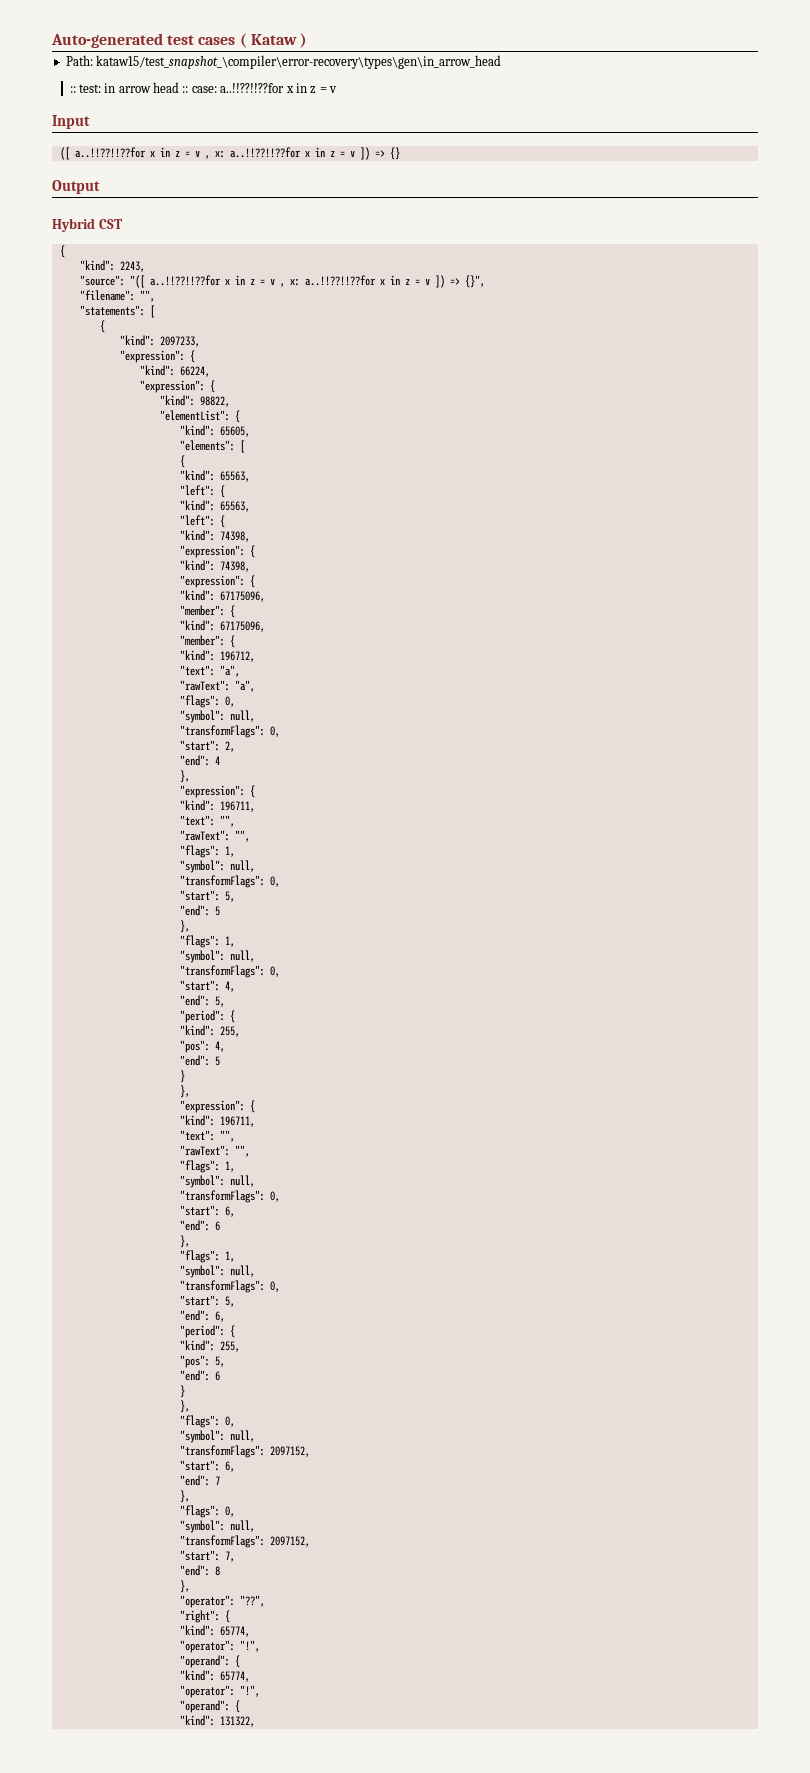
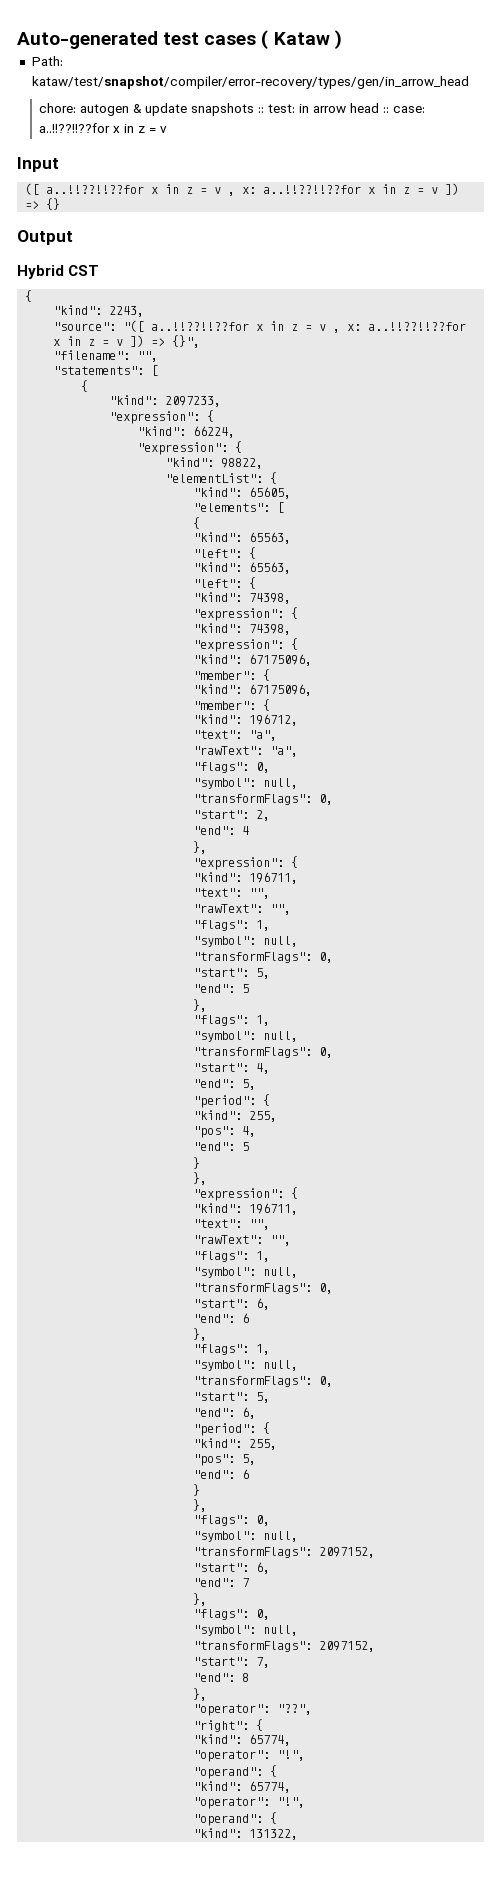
[96,55,502,69] kataw15/test_snapshot_\compiler\error-recovery\types\gen\in_arrow_head // -> [31,76,469,89] [39,103,255,116] kataw/test/snapshot/compiler/error-recovery/types/gen/in_arrow_head // chore: autogen & update snapshots

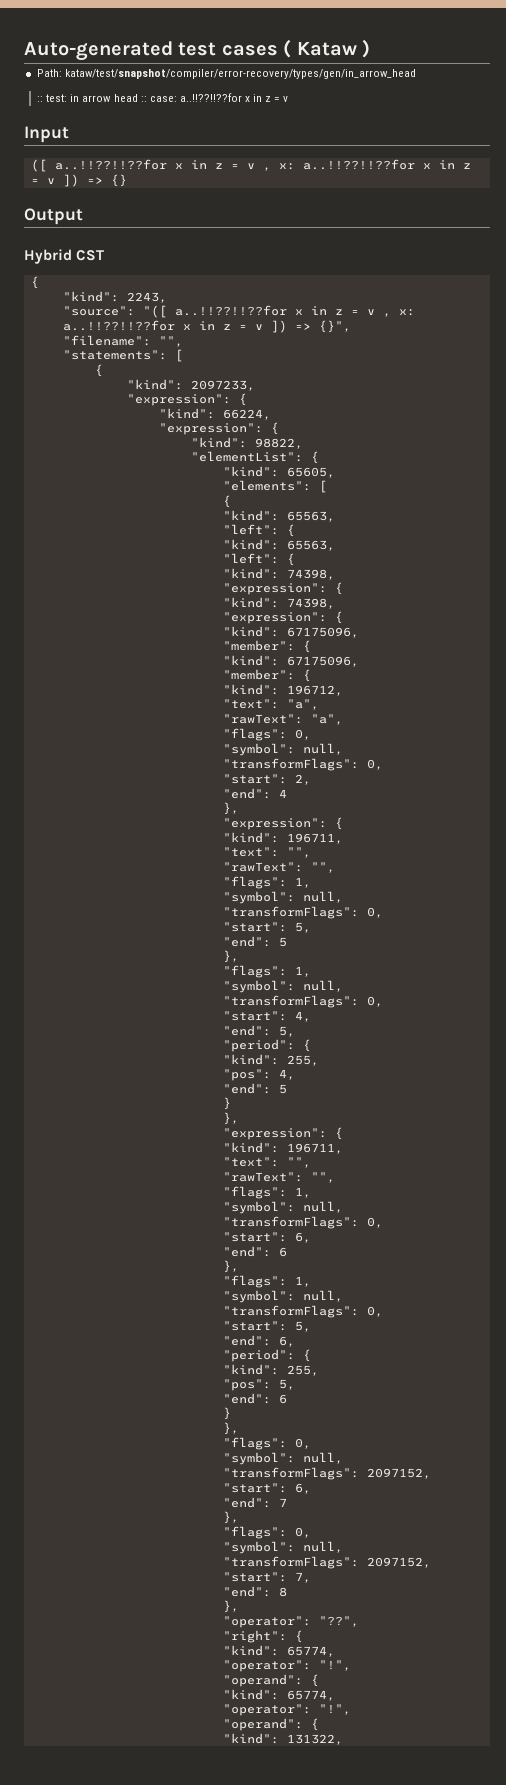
[39,103,255,116] chore: autogen & update snapshots -> (416, 74) none

